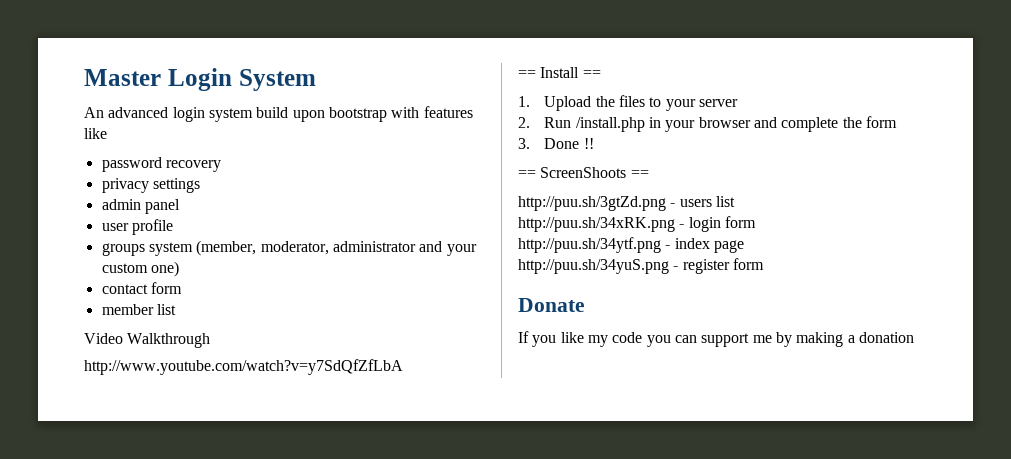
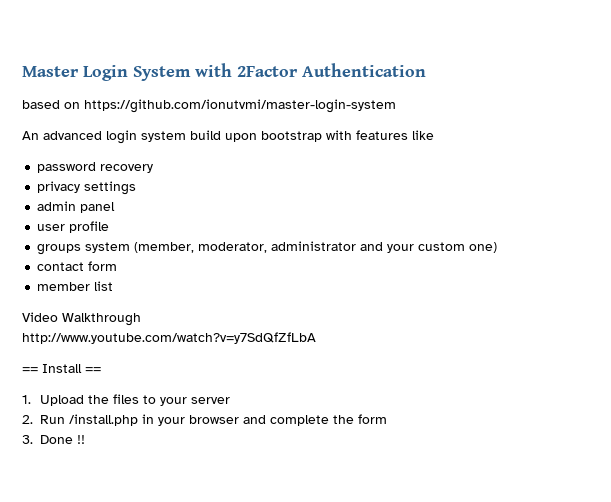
(316, 80) none -> [195,63,426,77] [22,99,396,113] with 2Factor Authentication // based on https://github.com/ionutvmi/master-login-system
[518,167,649,178] [518,196,735,211] [518,216,756,232] [518,237,744,253] [518,258,764,274] [518,298,585,312] [518,331,914,347] // == ScreenShoots == // http://puu.sh/3gtZd.png - users list // http://puu.sh/34xRK.png - login form // http://puu.sh/34ytf.png - index page // http://puu.sh/34yuS.png - register form // Donate // If you like my code you can support me by making a donation -> (85, 439) none

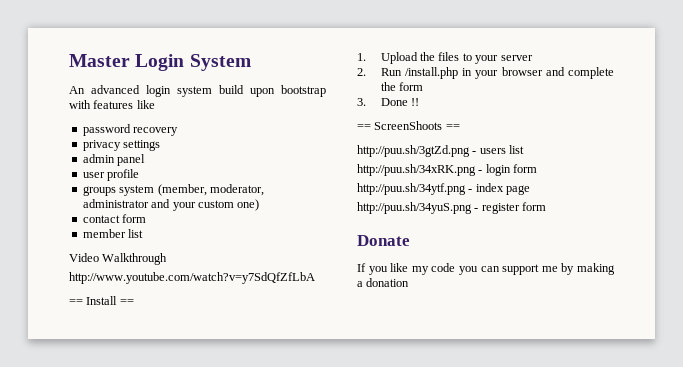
[195,63,426,77] [22,99,396,113] with 2Factor Authentication // based on https://github.com/ionutvmi/master-login-system -> (251, 62) none
(85, 439) none -> [357,121,460,130] [357,145,525,157] [357,164,538,176] [357,183,531,195] [357,202,547,214] [357,235,410,246] [357,263,615,275] [357,278,410,287] // == ScreenShoots == // http://puu.sh/3gtZd.png - users list // http://puu.sh/34xRK.png - login form // http://puu.sh/34ytf.png - index page // http://puu.sh/34yuS.png - register form // Donate // If you like my code you can support me by making a donation

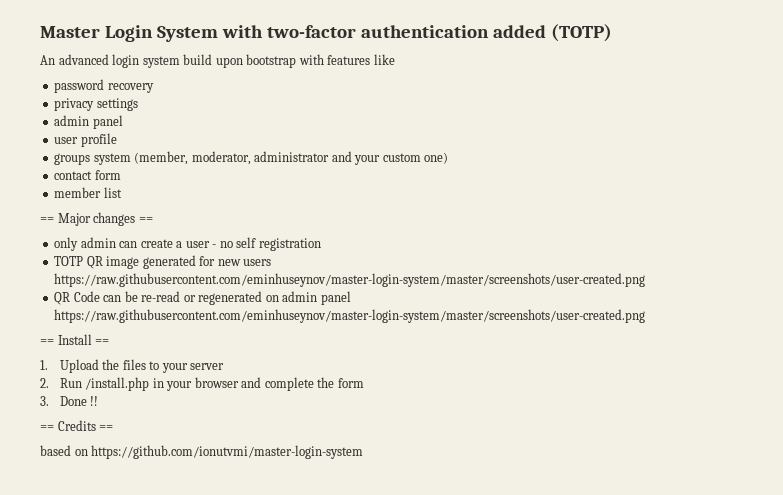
(251, 62) none -> [221,24,612,42] with two-factor authentication added (TOTP)
[69,253,168,265] [69,272,315,284] Video Walkthrough // http://www.youtube.com/watch?v=y7SdQfZfLbA -> [40,212,153,226] [54,237,321,251] [54,255,272,269] [54,273,646,287] [54,291,351,305] [54,309,646,323] == Major changes == // only admin can create a user - no self registration // TOTP QR image generated for new users https://raw.githubusercontent.com/eminhuseynov/master-login-system/master/screenshots/user-created.png // QR Code can be re-read or regenerated on admin panel https://raw.githubusercontent.com/eminhuseynov/master-login-system/master/screenshots/user-created.png
[374,121,460,130] [357,145,525,157] [357,164,538,176] [357,183,531,195] [357,202,547,214] [357,235,410,246] [357,263,615,275] [357,278,410,287] ScreenShoots == // http://puu.sh/3gtZd.png - users list // http://puu.sh/34xRK.png - login form // http://puu.sh/34ytf.png - index page // http://puu.sh/34yuS.png - register form // Donate // If you like my code you can support me by making a donation -> [57,420,114,431] [40,445,364,459] Credits == // based on https://github.com/ionutvmi/master-login-system

